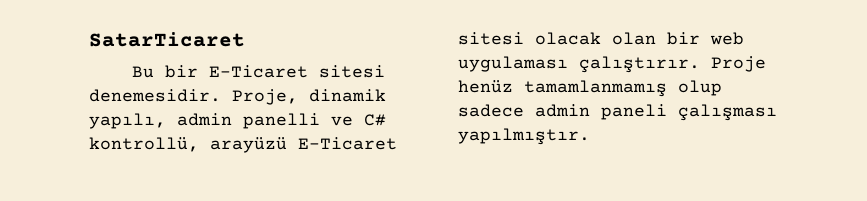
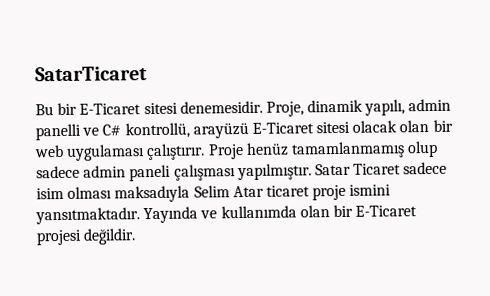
(590, 136) none -> [314,161,448,176] [36,184,392,203] [35,204,418,225] [36,228,137,246] Satar Ticaret sadece isim olması maksadıyla Selim Atar ticaret proje ismini yansıtmaktadır. Yayında ve kullanımda olan bir E-Ticaret projesi değildir.

